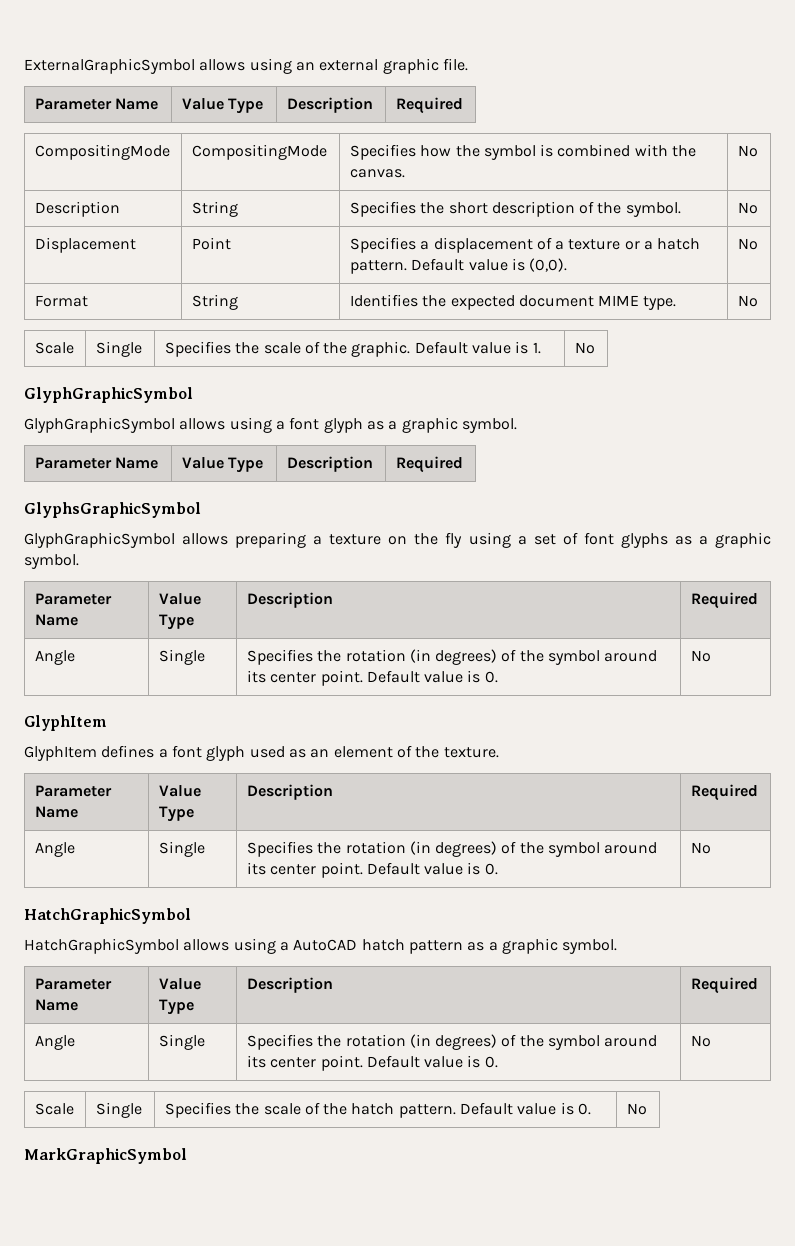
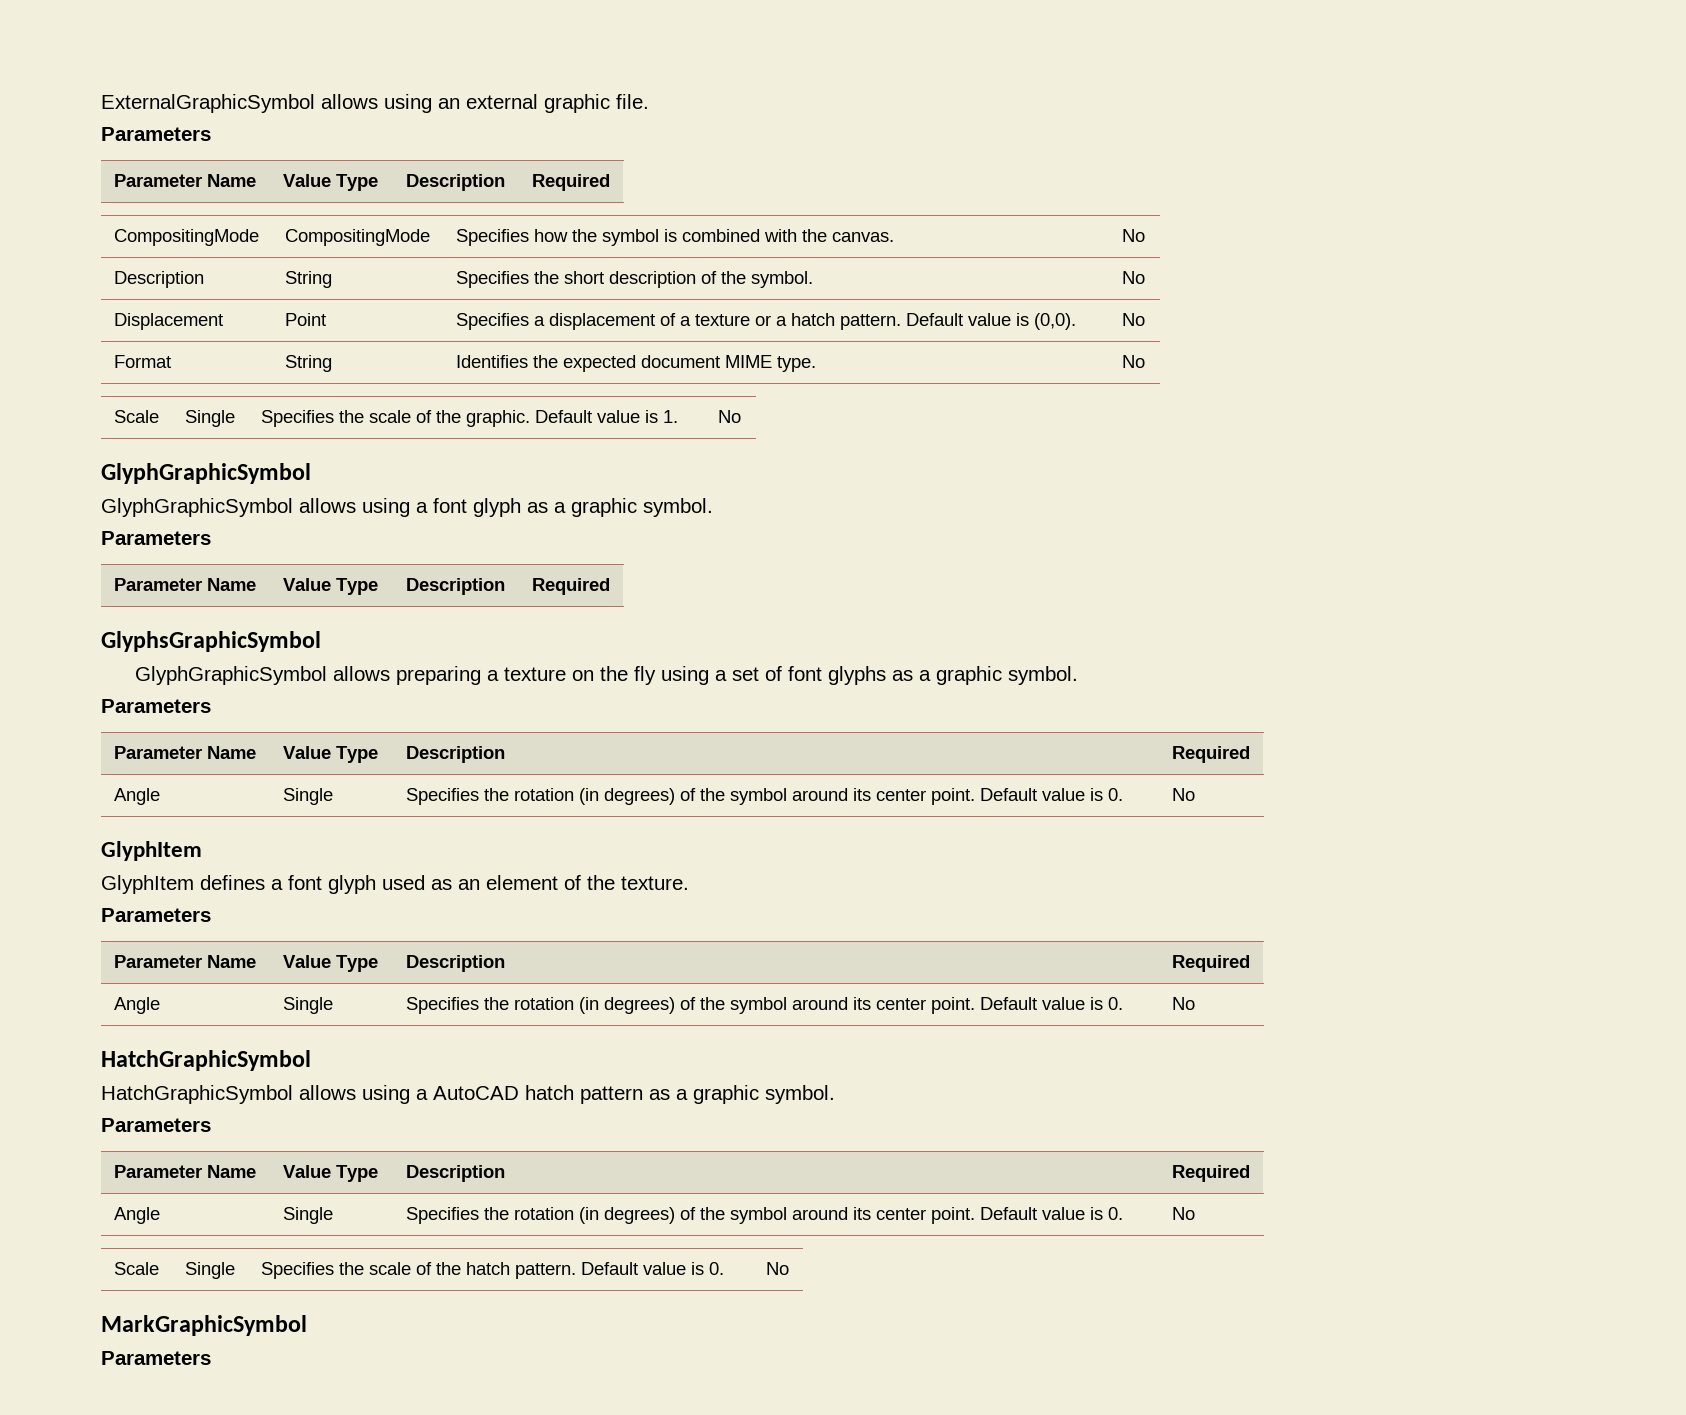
(468, 64) none -> [101,127,211,141] // Parameters
(517, 425) none -> [101,531,211,545] // Parameters
(79, 561) none -> [101,699,211,713] // Parameters
(499, 752) none -> [101,908,211,922] // Parameters
(618, 946) none -> [101,1118,211,1132] // Parameters
(187, 1156) none -> [101,1351,211,1365] // Parameters

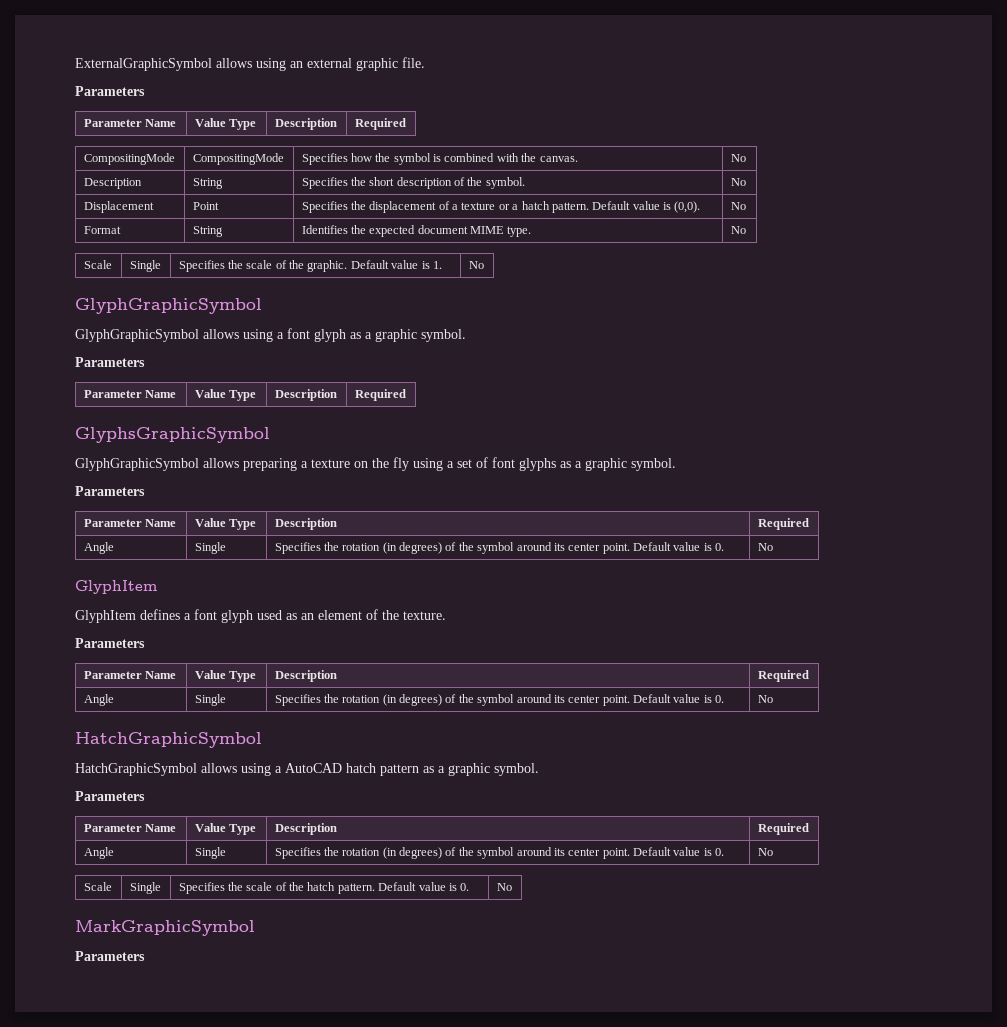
[533,316,545,326] a -> [350,201,366,210] the

